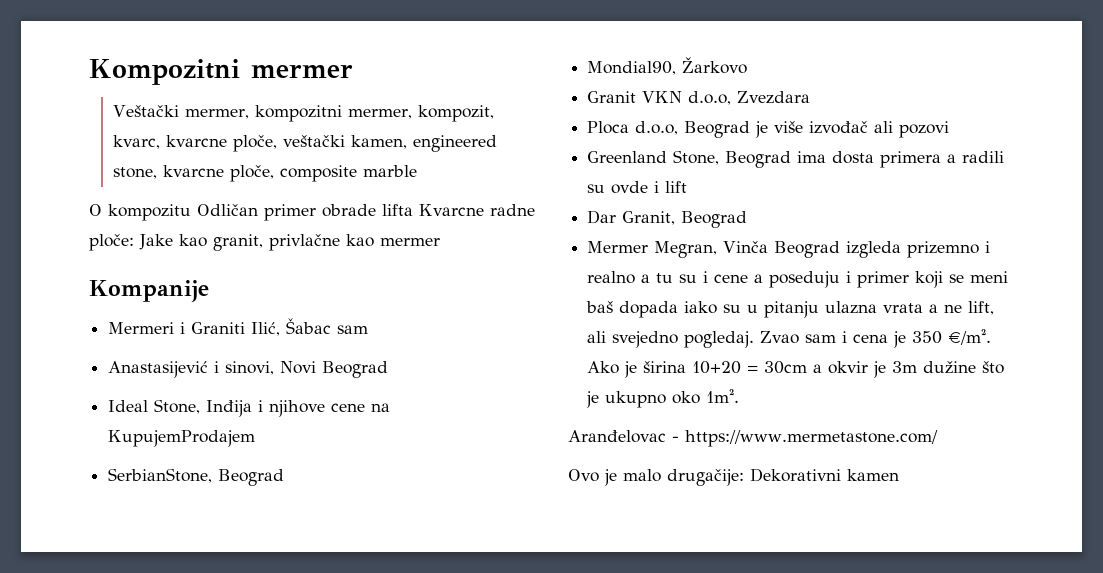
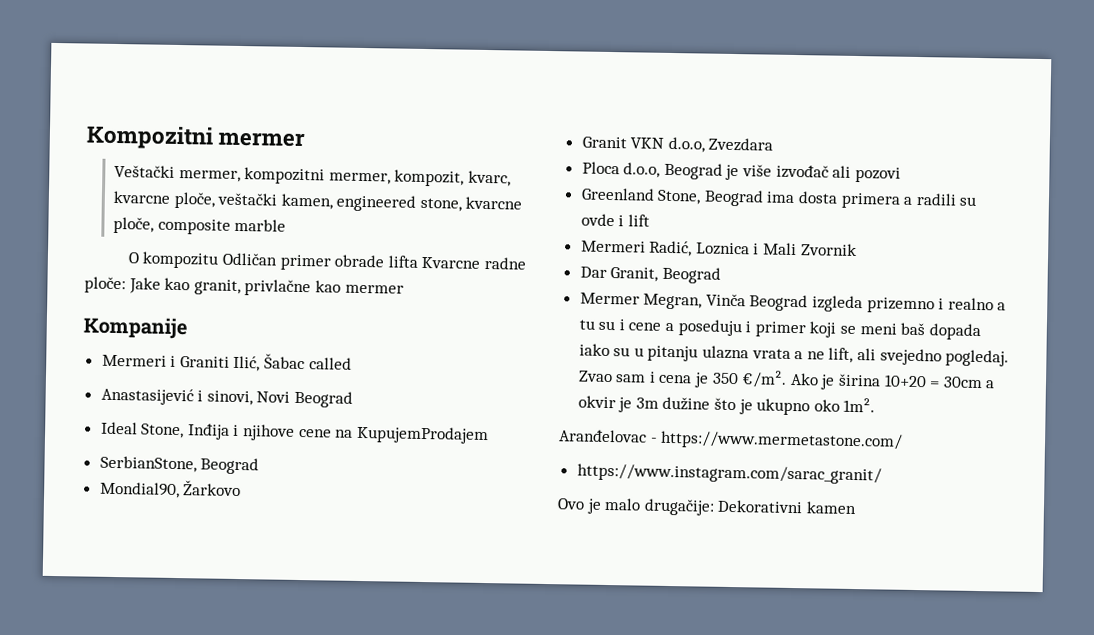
[337,325,369,334] sam -> [308,357,352,370] called
(688, 187) none -> [580,240,857,257] // Mermeri Radić, Loznica i Mali Zvornik
(938, 438) none -> [576,463,882,485] // https://www.instagram.com/sarac_granit/

